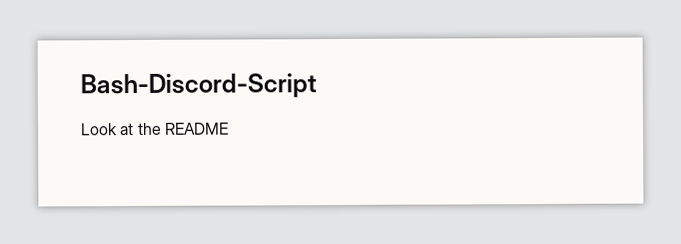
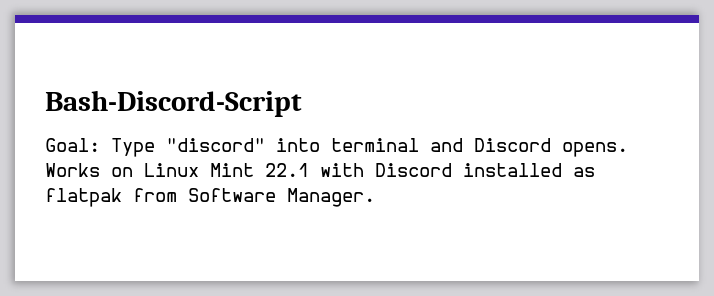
[81,122,229,136] Look at the README -> [45,138,628,157] [45,163,595,177] [45,188,375,207] Goal: Type "discord" into terminal and Discord opens. Works on Linux Mint 22.1 with Discord installed as flatpak from Software Manager.

